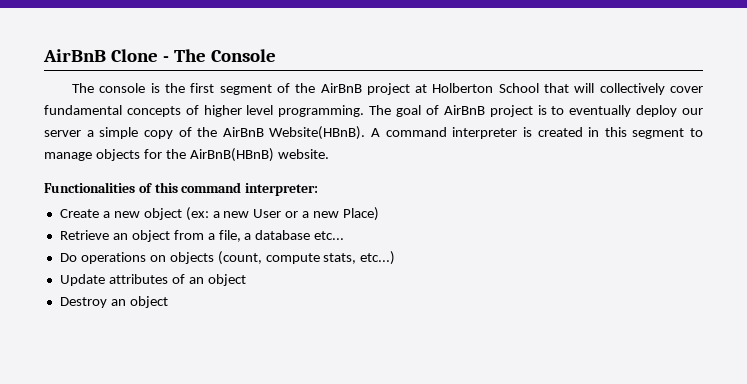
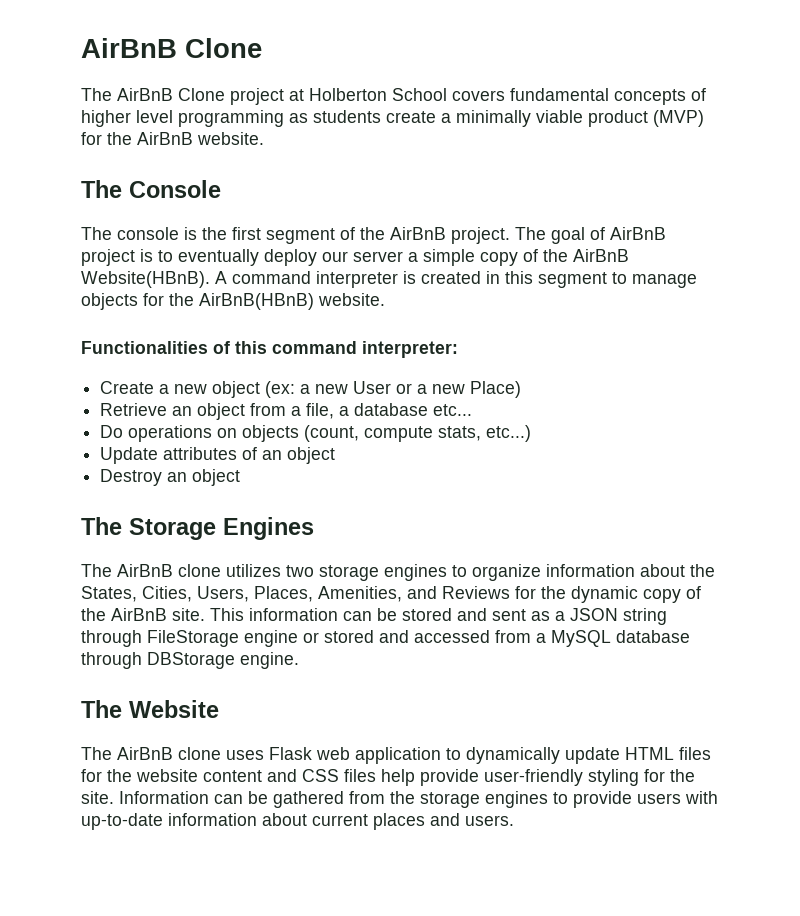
[43,49,169,62] AirBnB Clone - -> [81,38,262,58] [81,88,706,105] [81,110,704,127] [81,132,264,145] AirBnB Clone // The AirBnB Clone project at Holberton School covers fundamental concepts of higher level programming as students create a minimally viable product (MVP) for the AirBnB website. //
[366,83,703,95] [44,105,365,117] project at Holberton School that will collectively cover fundamental concepts of higher level programming. -> [451,227,510,244] project.
(168, 302) none -> [81,517,314,540] [81,564,715,581] [81,586,701,603] [81,608,667,625] [81,630,690,647] [81,652,299,669] [81,700,219,718] [81,747,711,764] [81,769,695,786] [81,791,718,808] [81,813,514,830] // The Storage Engines // The AirBnB clone utilizes two storage engines to organize information about the States, Cities, Users, Places, Amenities, and Reviews for the dynamic copy of the AirBnB site. This information can be stored and sent as a JSON string through FileStorage engine or stored and accessed from a MySQL database through DBStorage engine. // The Website // The AirBnB clone uses Flask web application to dynamically update HTML files for the website content and CSS files help provide user-friendly styling for the site. Information can be gathered from the storage engines to provide users with up-to-date information about current places and users.

